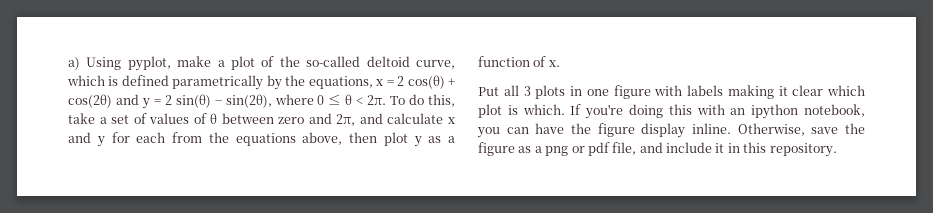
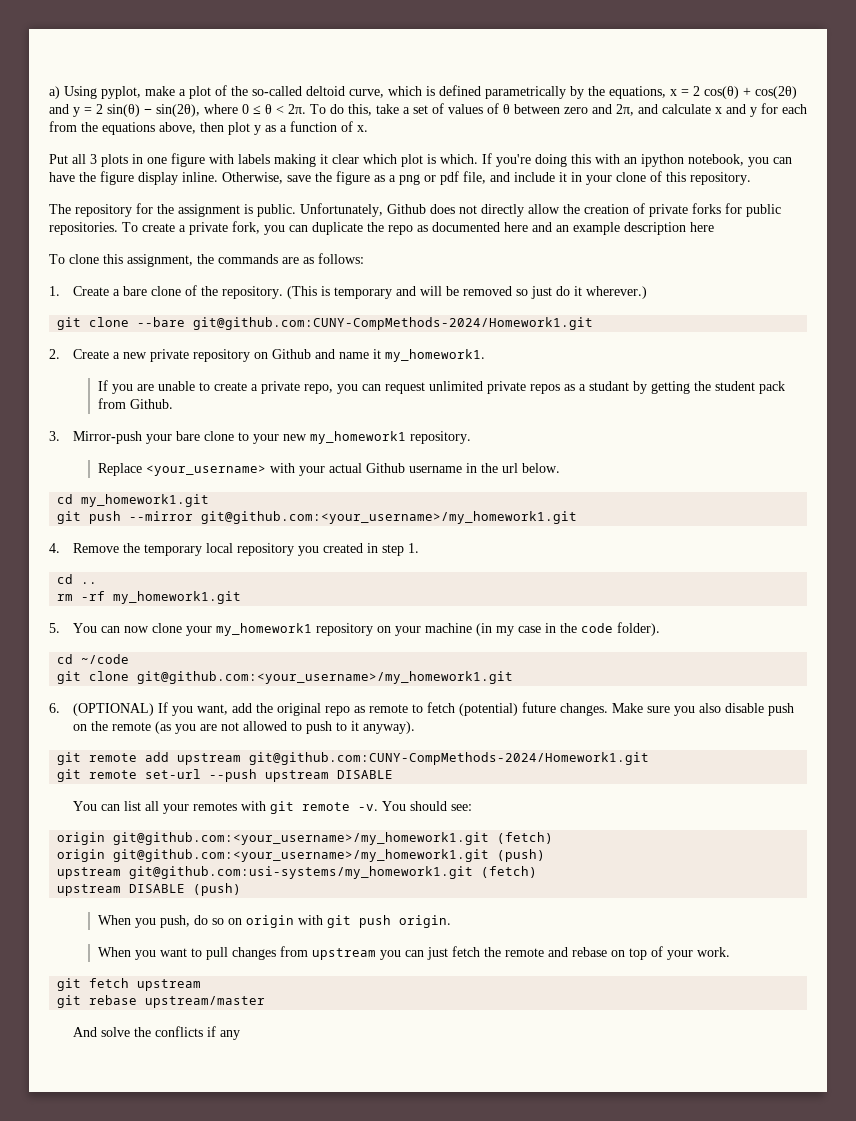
(740, 148) none -> [586,171,662,185] your clone of
(837, 150) none -> [49,203,781,217] [49,221,714,235] [49,253,364,267] [49,285,648,299] [57,317,594,330] [49,349,486,362] [97,380,785,394] [97,398,173,409] [49,431,472,444] [97,463,560,476] [57,494,210,507] [57,511,578,524] [49,543,420,556] [57,574,98,584] [57,591,242,604] [49,622,661,636] [57,654,130,664] [57,671,514,684] [49,702,795,716] [73,721,416,734] [57,752,650,765] [57,769,394,782] [73,801,473,814] [57,832,554,845] [57,849,546,862] [57,866,538,879] [57,883,242,896] [97,915,451,928] [97,946,730,960] [57,978,202,991] [57,995,266,1008] [73,1026,241,1040] // The repository for the assignment is public. Unfortunately, Github does not directly allow the creation of private forks for public repositories. To create a private fork, you can duplicate the repo as documented here and an example description here // To clone this assignment, the commands are as follows: // 1. Create a bare clone of the repository. (This is temporary and will be removed so just do it wherever.) // git clone --bare git@github.com:CUNY-CompMethods-2024/Homework1.git // 2. Create a new private repository on Github and name it my_homework1. // If you are unable to create a private repo, you can request unlimited private repos as a studant by getting the student pack from Github. // 3. Mirror-push your bare clone to your new my_homework1 repository. // Replace <your_username> with your actual Github username in the url below. // cd my_homework1.git // git push --mirror git@github.com:<your_username>/my_homework1.git // 4. Remove the temporary local repository you created in step 1. // cd .. // rm -rf my_homework1.git // 5. You can now clone your my_homework1 repository on your machine (in my case in the code folder). // cd ~/code // git clone git@github.com:<your_username>/my_homework1.git // 6. (OPTIONAL) If you want, add the original repo as remote to fetch (potential) future changes. Make sure you also disable push on the remote (as you are not allowed to push to it anyway). // git remote add upstream git@github.com:CUNY-CompMethods-2024/Homework1.git // git remote set-url --push upstream DISABLE // You can list all your remotes with git remote -v. You should see: // origin git@github.com:<your_username>/my_homework1.git (fetch) // origin git@github.com:<your_username>/my_homework1.git (push) // upstream git@github.com:usi-systems/my_homework1.git (fetch) // upstream DISABLE (push) // When you push, do so on origin with git push origin. // When you want to pull changes from upstream you can just fetch the remote and rebase on top of your work. // git fetch upstream // git rebase upstream/master // And solve the conflicts if any

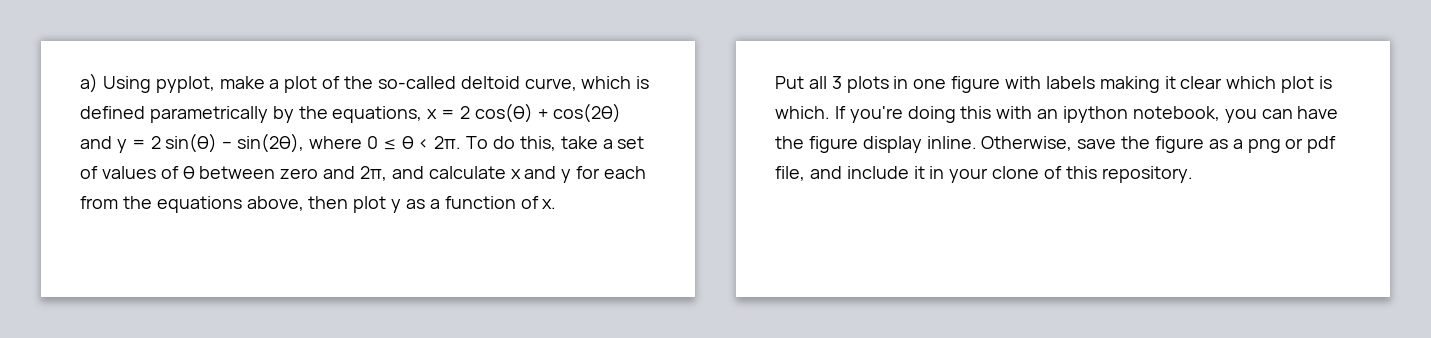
[49,203,781,217] [49,221,714,235] [49,253,364,267] [49,285,648,299] [57,317,594,330] [49,349,486,362] [97,380,785,394] [97,398,173,409] [49,431,472,444] [97,463,560,476] [57,494,210,507] [57,511,578,524] [49,543,420,556] [57,574,98,584] [57,591,242,604] [49,622,661,636] [57,654,130,664] [57,671,514,684] [49,702,795,716] [73,721,416,734] [57,752,650,765] [57,769,394,782] [73,801,473,814] [57,832,554,845] [57,849,546,862] [57,866,538,879] [57,883,242,896] [97,915,451,928] [97,946,730,960] [57,978,202,991] [57,995,266,1008] [73,1026,241,1040] // The repository for the assignment is public. Unfortunately, Github does not directly allow the creation of private forks for public repositories. To create a private fork, you can duplicate the repo as documented here and an example description here // To clone this assignment, the commands are as follows: // 1. Create a bare clone of the repository. (This is temporary and will be removed so just do it wherever.) // git clone --bare git@github.com:CUNY-CompMethods-2024/Homework1.git // 2. Create a new private repository on Github and name it my_homework1. // If you are unable to create a private repo, you can request unlimited private repos as a studant by getting the student pack from Github. // 3. Mirror-push your bare clone to your new my_homework1 repository. // Replace <your_username> with your actual Github username in the url below. // cd my_homework1.git // git push --mirror git@github.com:<your_username>/my_homework1.git // 4. Remove the temporary local repository you created in step 1. // cd .. // rm -rf my_homework1.git // 5. You can now clone your my_homework1 repository on your machine (in my case in the code folder). // cd ~/code // git clone git@github.com:<your_username>/my_homework1.git // 6. (OPTIONAL) If you want, add the original repo as remote to fetch (potential) future changes. Make sure you also disable push on the remote (as you are not allowed to push to it anyway). // git remote add upstream git@github.com:CUNY-CompMethods-2024/Homework1.git // git remote set-url --push upstream DISABLE // You can list all your remotes with git remote -v. You should see: // origin git@github.com:<your_username>/my_homework1.git (fetch) // origin git@github.com:<your_username>/my_homework1.git (push) // upstream git@github.com:usi-systems/my_homework1.git (fetch) // upstream DISABLE (push) // When you push, do so on origin with git push origin. // When you want to pull changes from upstream you can just fetch the remote and rebase on top of your work. // git fetch upstream // git rebase upstream/master // And solve the conflicts if any -> (1193, 174) none

